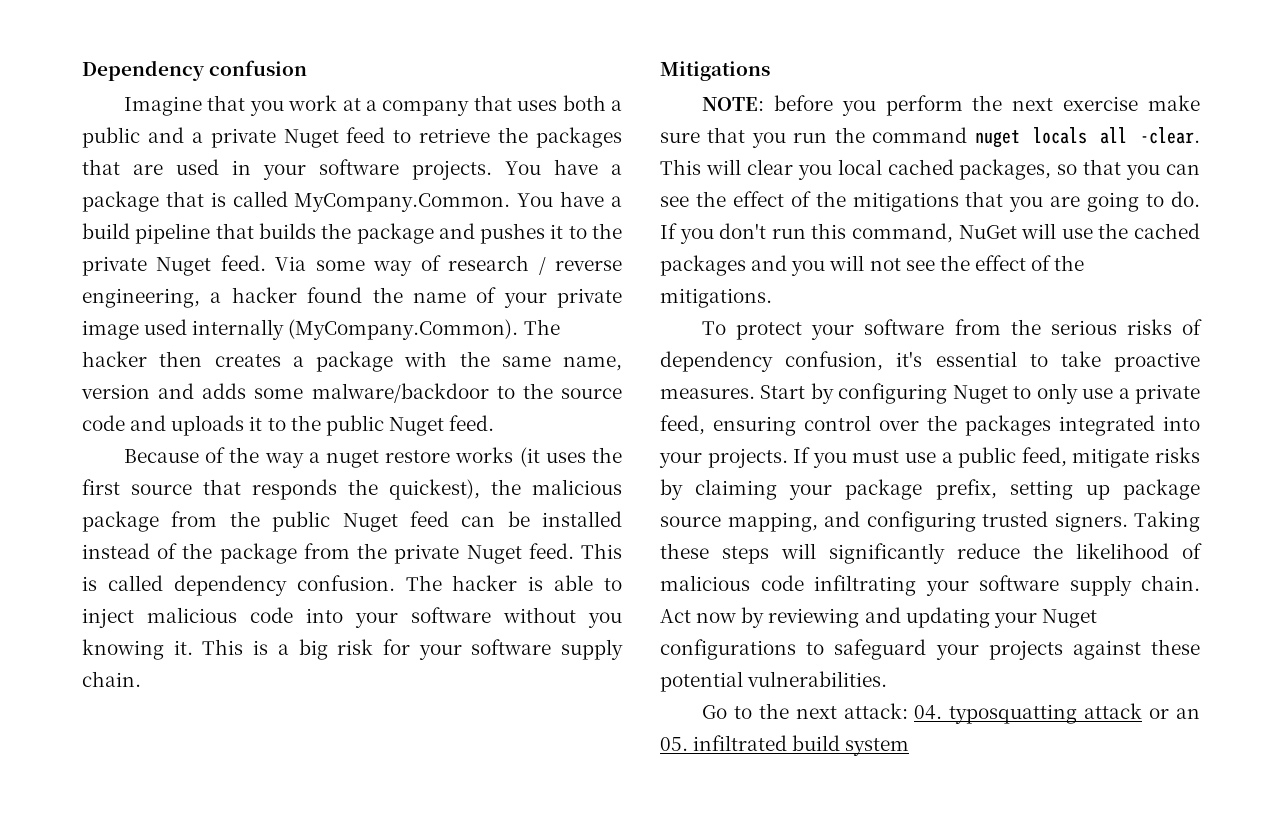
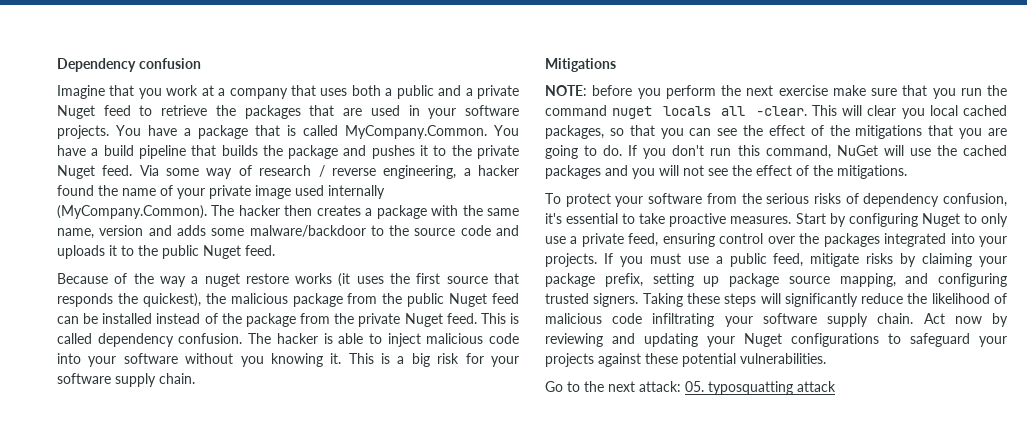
[914,705,943,720] 04. -> [685,381,704,392] 05.
[1149,708,1200,719] [660,735,910,756] or an 05. infiltrated build system -> (836, 386) none

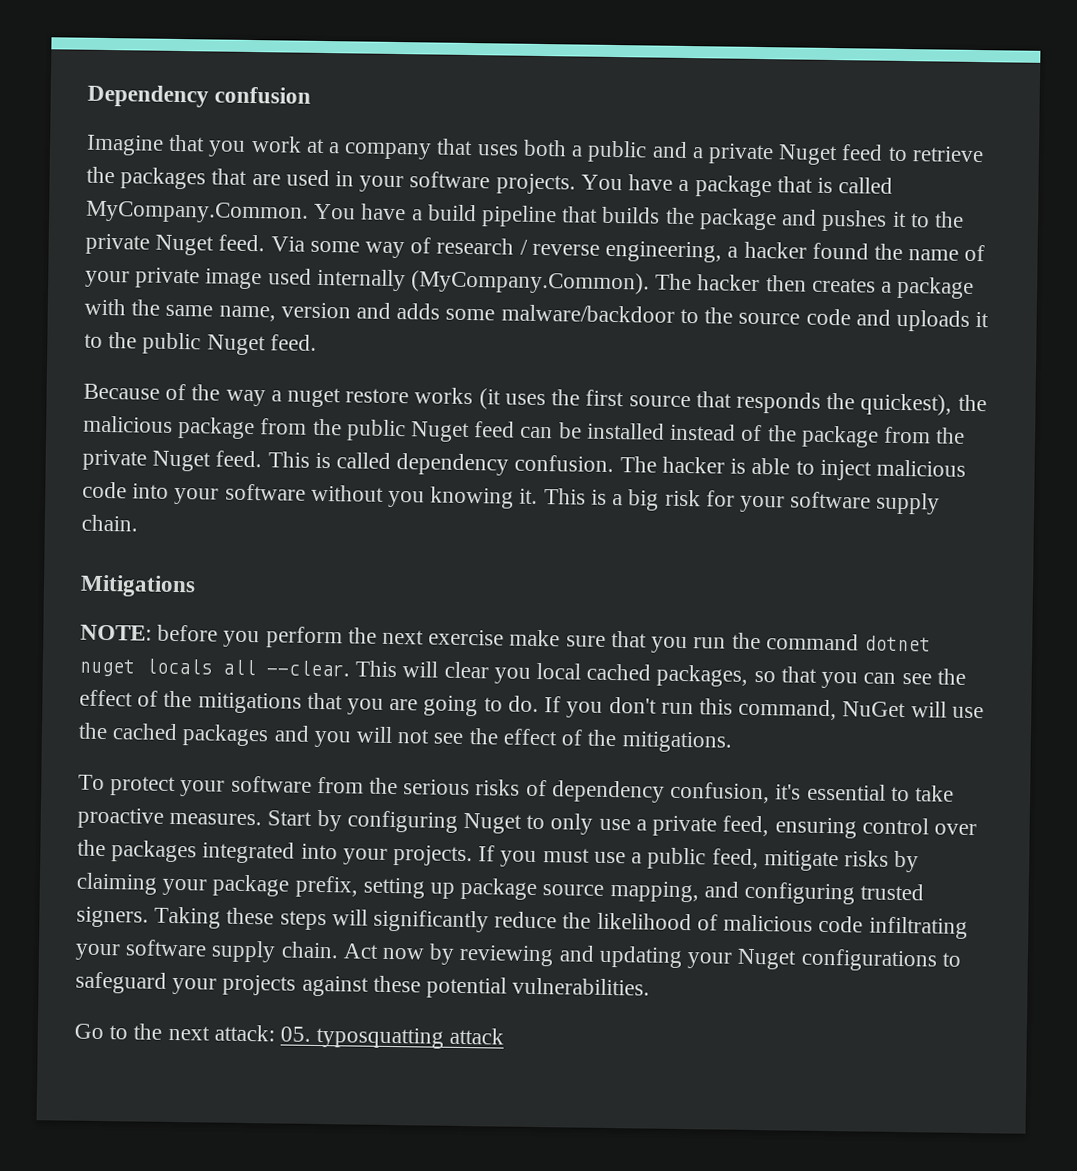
(607, 110) none -> [863,635,931,652] dotnet
[755,106,807,116] -clear. -> [266,660,350,677] --clear.

